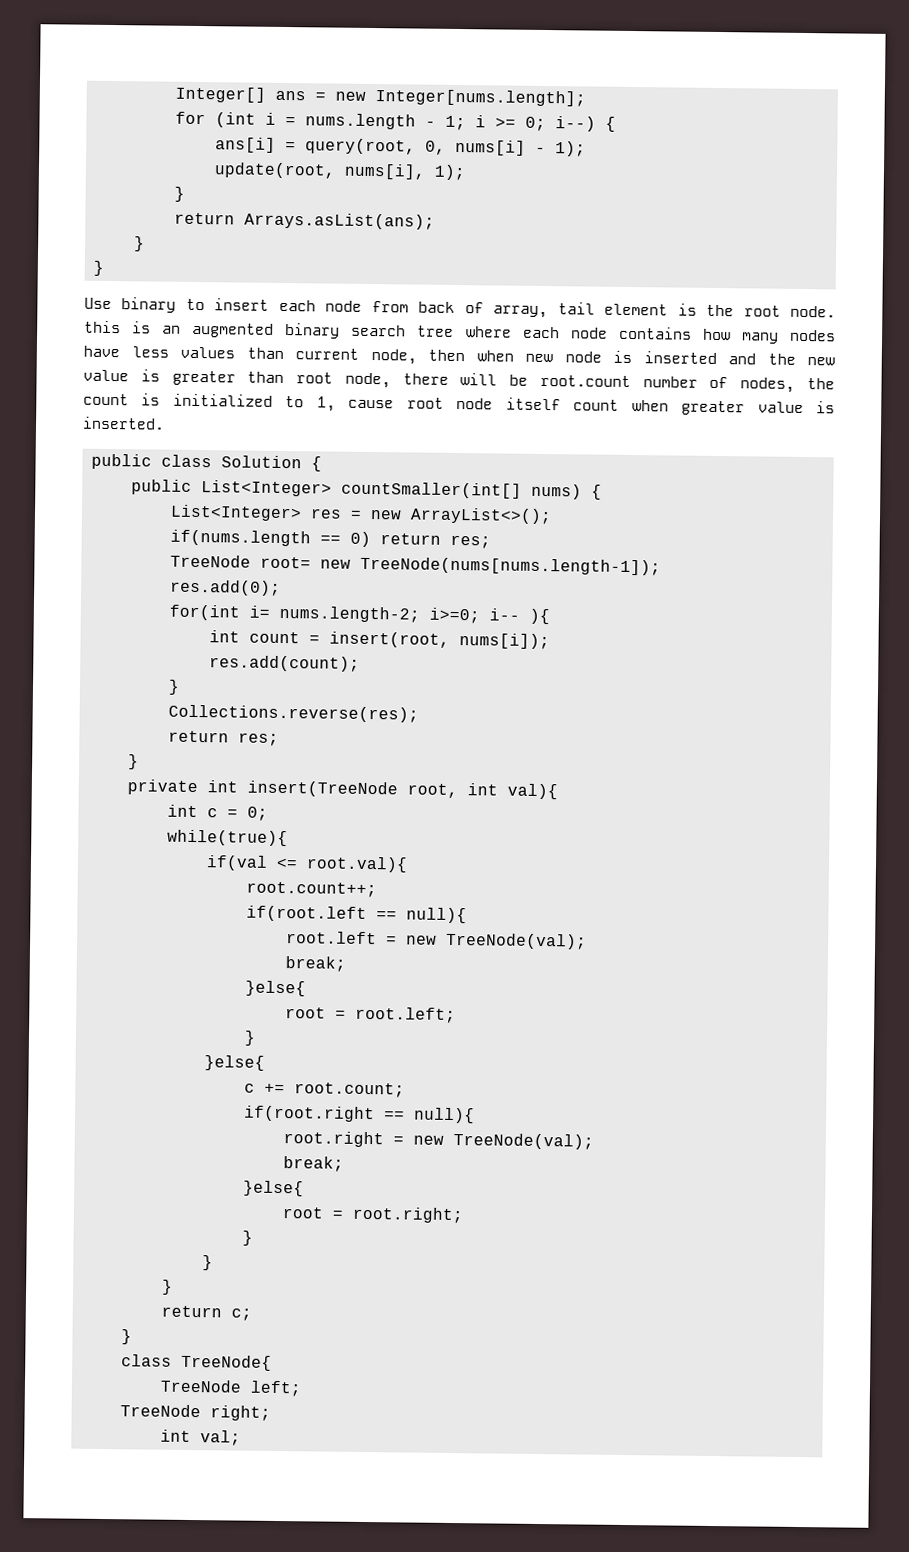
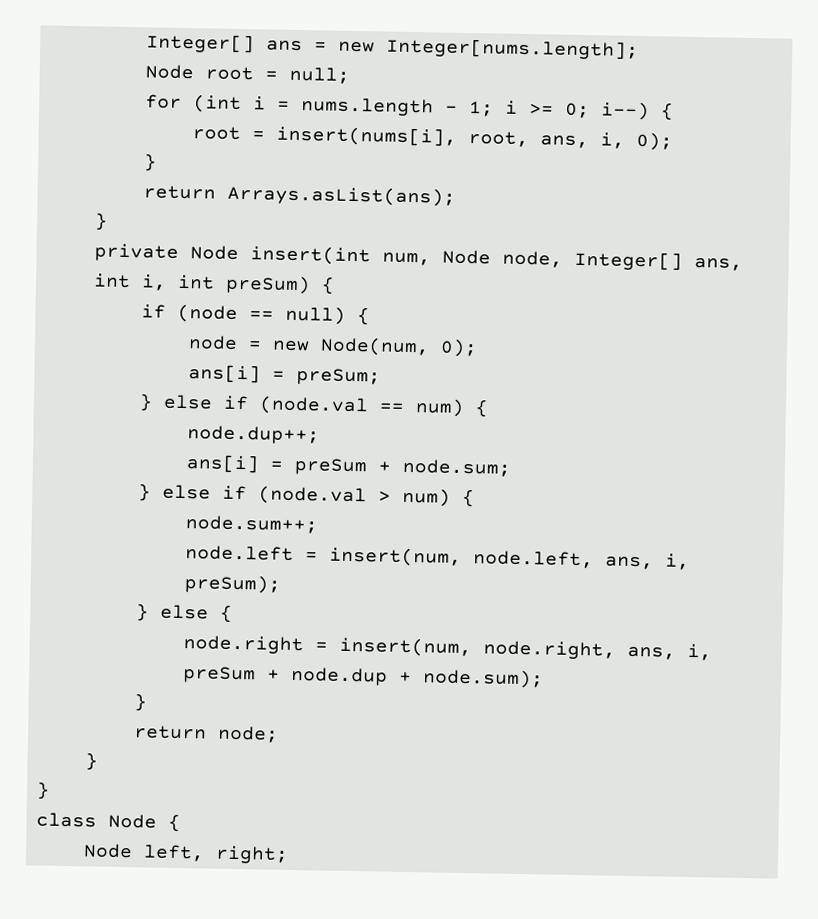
(586, 98) none -> [144,64,350,84] // Node root = null;
[215,137,586,157] [214,162,466,181] [174,186,185,202] [174,212,435,230] [134,236,145,252] [93,260,104,276] [84,297,836,319] [84,320,837,344] [83,345,835,366] [83,369,835,393] [83,393,835,416] [82,416,165,430] [91,453,322,472] [131,479,602,500] [170,504,552,525] [170,529,491,549] [170,554,661,576] [170,579,281,596] [169,604,550,625] [209,630,550,650] [209,655,360,672] [168,679,180,695] [168,704,419,723] [168,730,279,746] [128,754,139,770] [127,779,558,800] [167,804,268,821] [167,829,288,847] [206,855,408,873] [246,881,377,898] [246,905,467,924] [286,931,587,950] [285,956,346,972] [245,980,306,997] [285,1006,456,1024] [244,1030,256,1046] [204,1055,265,1071] [244,1082,405,1098] [244,1105,475,1124] [283,1131,594,1150] [283,1156,344,1172] [243,1180,304,1197] [282,1206,464,1224] [242,1230,253,1246] [202,1255,213,1271] [162,1279,173,1295] [161,1305,252,1321] [121,1329,132,1345] [121,1354,272,1371] [160,1379,302,1397] [120,1404,201,1418] ans[i] = query(root, 0, nums[i] - 1); // update(root, nums[i], 1); // } // return Arrays.asList(ans); // } // } // Use binary to insert each node from back of array, tail element is the root node. this is an augmented binary search tree where each node contains how many nodes have less values than current node, then when new node is inserted and the new value is greater than root node, there will be root.count number of nodes, the count is initialized to 1, cause root node itself count when greater value is inserted. // public class Solution { // public List<Integer> countSmaller(int[] nums) { // List<Integer> res = new ArrayList<>(); // if(nums.length == 0) return res; // TreeNode root= new TreeNode(nums[nums.length-1]); // res.add(0); // for(int i= nums.length-2; i>=0; i-- ){ // int count = insert(root, nums[i]); // res.add(count); // } // Collections.reverse(res); // return res; // } // private int insert(TreeNode root, int val){ // int c = 0; // while(true){ // if(val <= root.val){ // root.count++; // if(root.left == null){ // root.left = new TreeNode(val); // break; // }else{ // root = root.left; // } // }else{ // c += root.count; // if(root.right == null){ // root.right = new TreeNode(val); // break; // }else{ // root = root.right; // } // } // } // return c; // } // class TreeNode{ // TreeNode left; // TreeNode -> [191,125,673,151] [143,153,157,172] [142,184,456,207] [93,212,108,231] [93,243,743,271] [92,273,335,295] [140,303,370,326] [187,335,478,358] [187,364,381,386] [138,393,489,418] [186,425,320,445] [185,454,511,477] [137,483,475,508] [184,515,318,534] [184,545,690,570] [183,574,281,594] [135,603,233,623] [182,635,712,661] [182,666,544,689] [133,693,147,712] [133,725,279,743] [84,752,98,771] [35,781,50,800] [35,812,181,833] [82,843,205,862] root = insert(nums[i], root, ans, i, 0); // } // return Arrays.asList(ans); // } // private Node insert(int num, Node node, Integer[] ans, int i, int preSum) { // if (node == null) { // node = new Node(num, 0); // ans[i] = preSum; // } else if (node.val == num) { // node.dup++; // ans[i] = preSum + node.sum; // } else if (node.val > num) { // node.sum++; // node.left = insert(num, node.left, ans, i, preSum); // } else { // node.right = insert(num, node.right, ans, i, preSum + node.dup + node.sum); // } // return node; // } // } // class Node { // Node left,
[160,1429,241,1446] // int val; -> (289, 854) none

